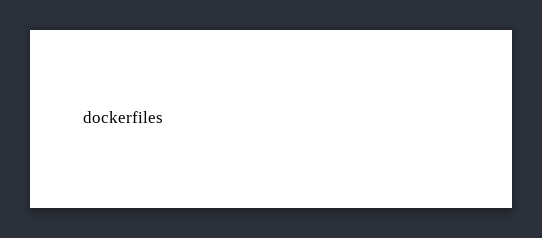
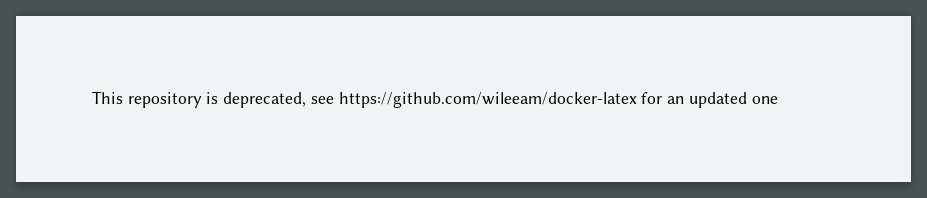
[83,111,163,123] dockerfiles -> [92,91,778,108] This repository is deprecated, see https://github.com/wileeam/docker-latex for an updated one

